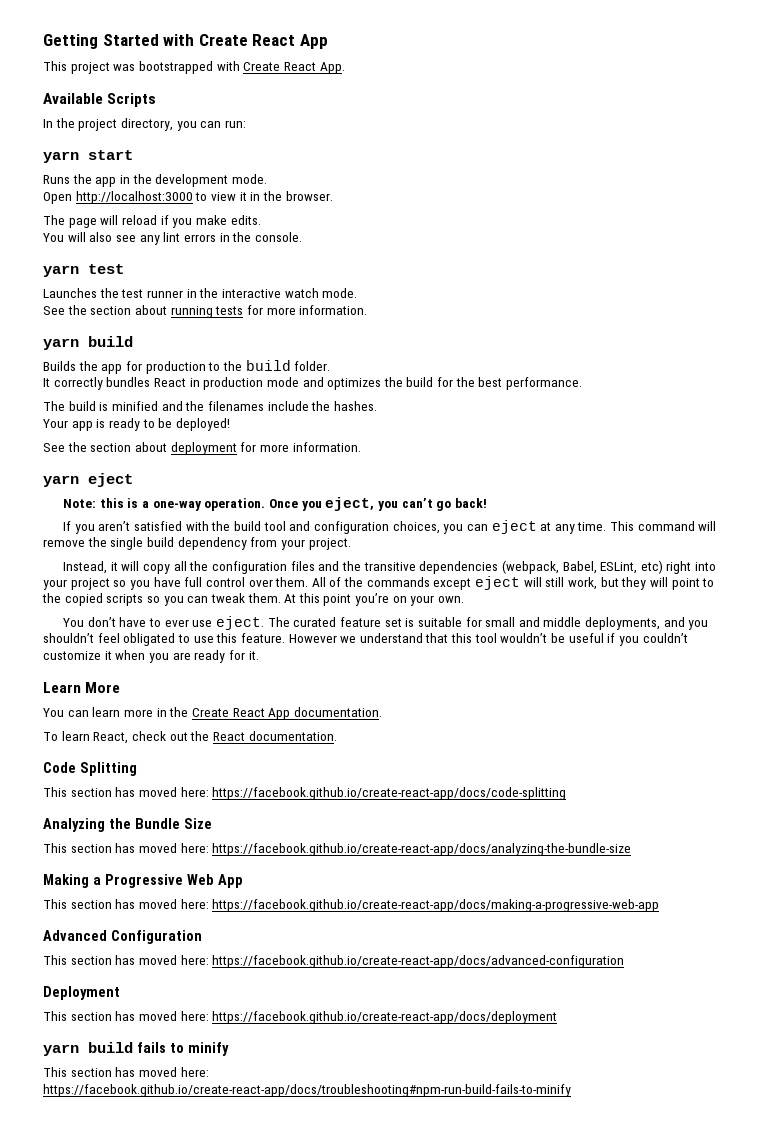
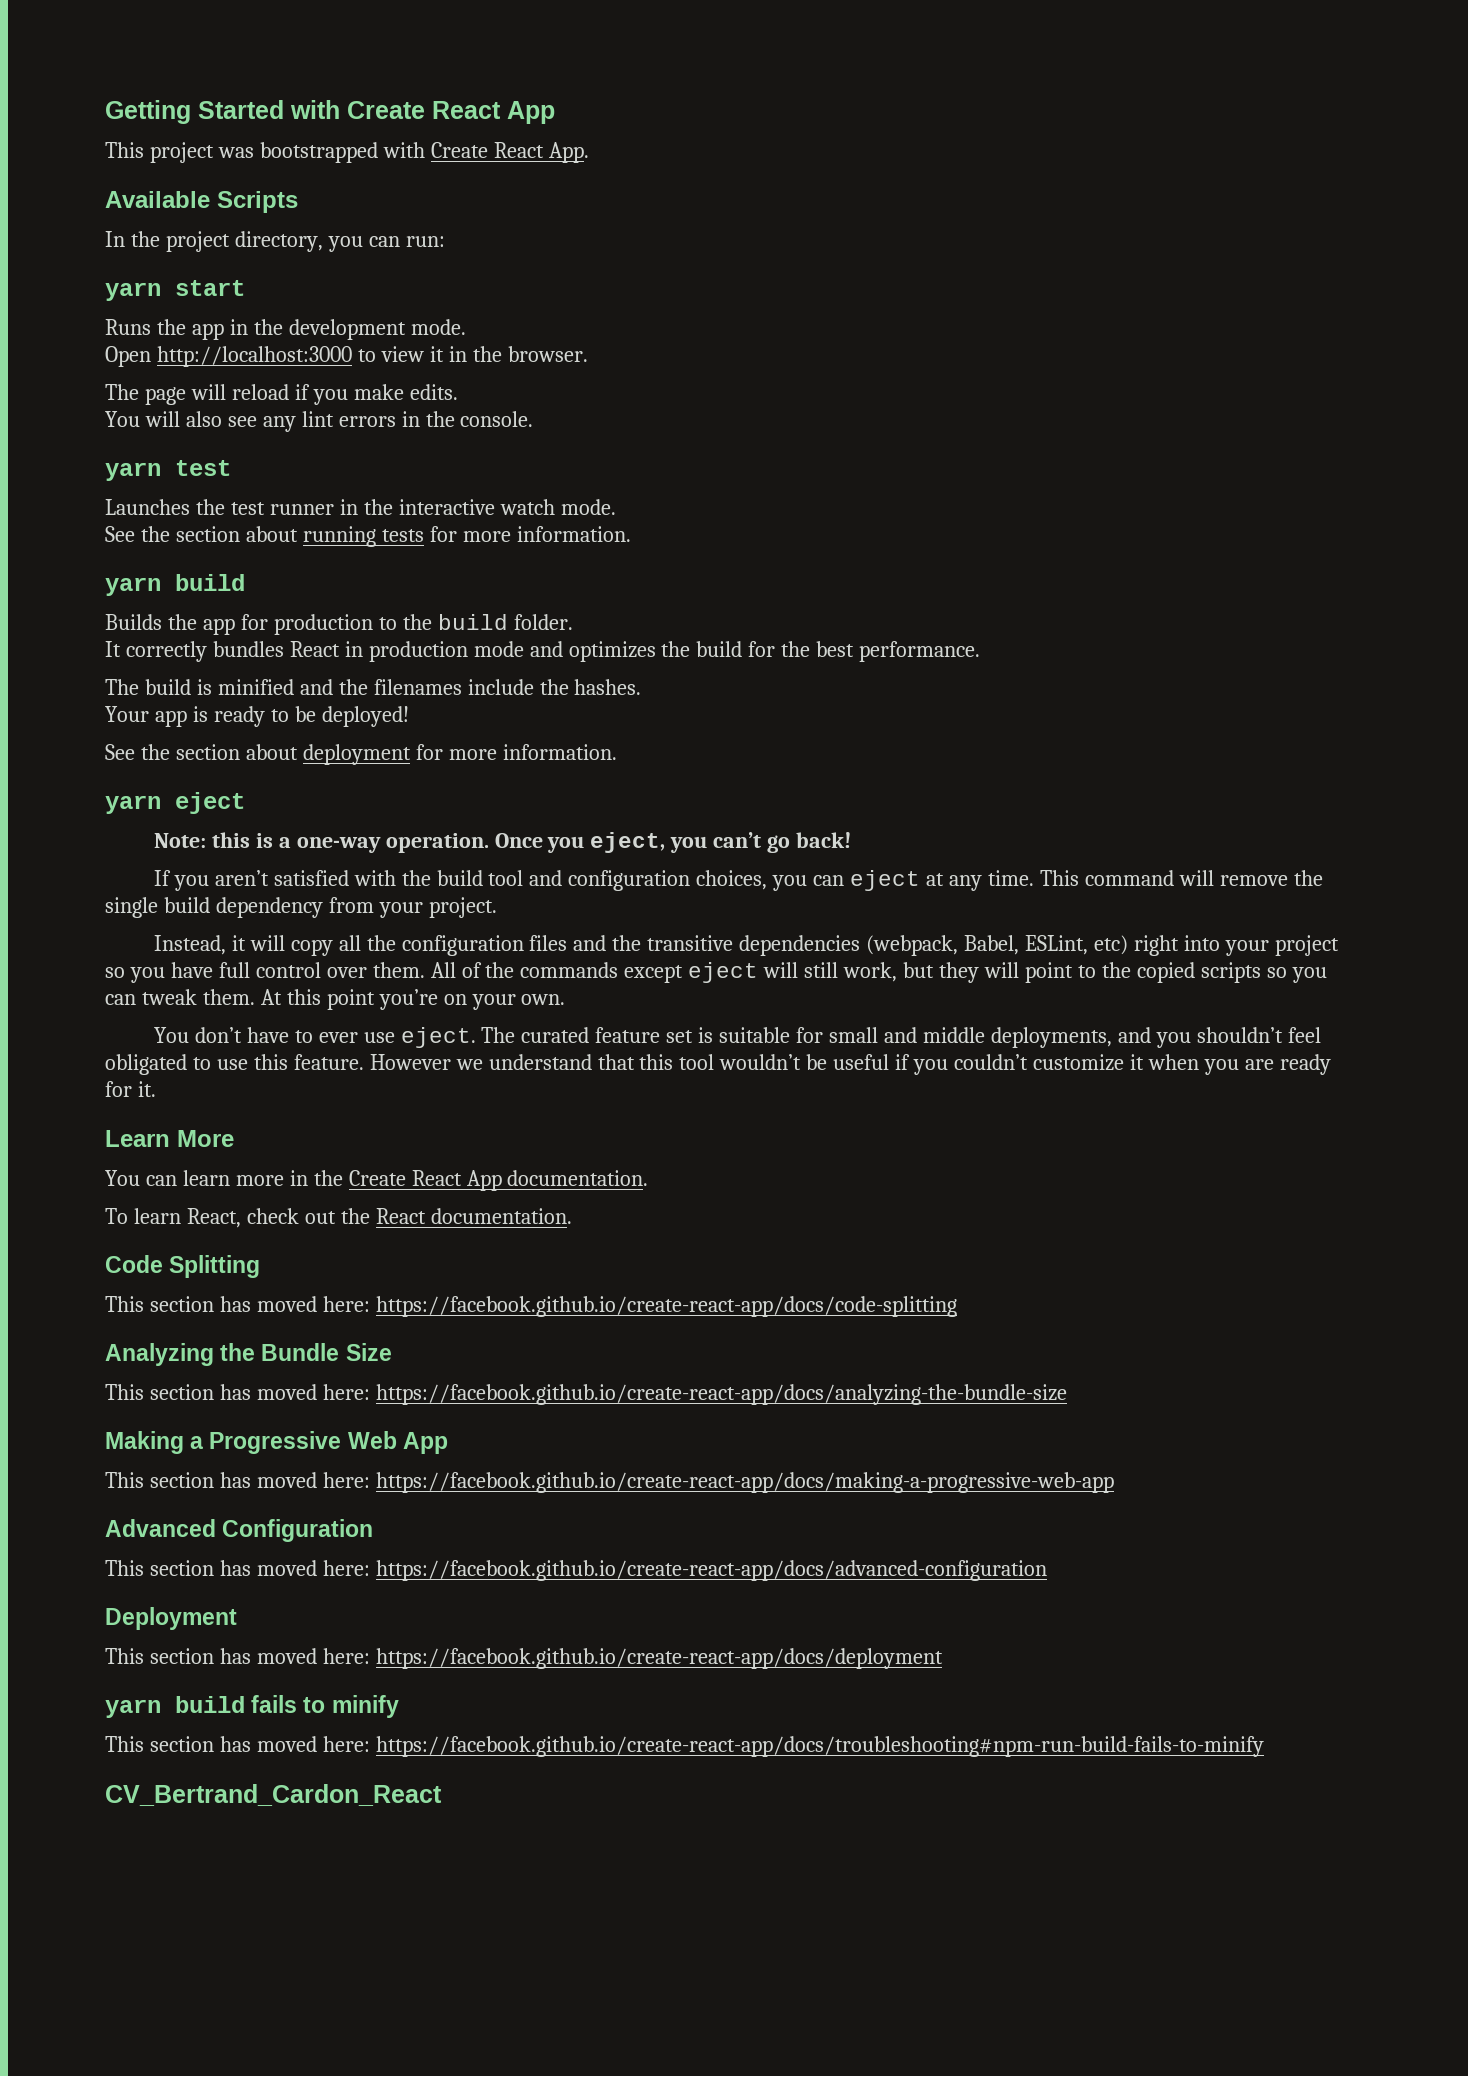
(571, 1090) none -> [105,1784,442,1806] // CV_Bertrand_Cardon_React

